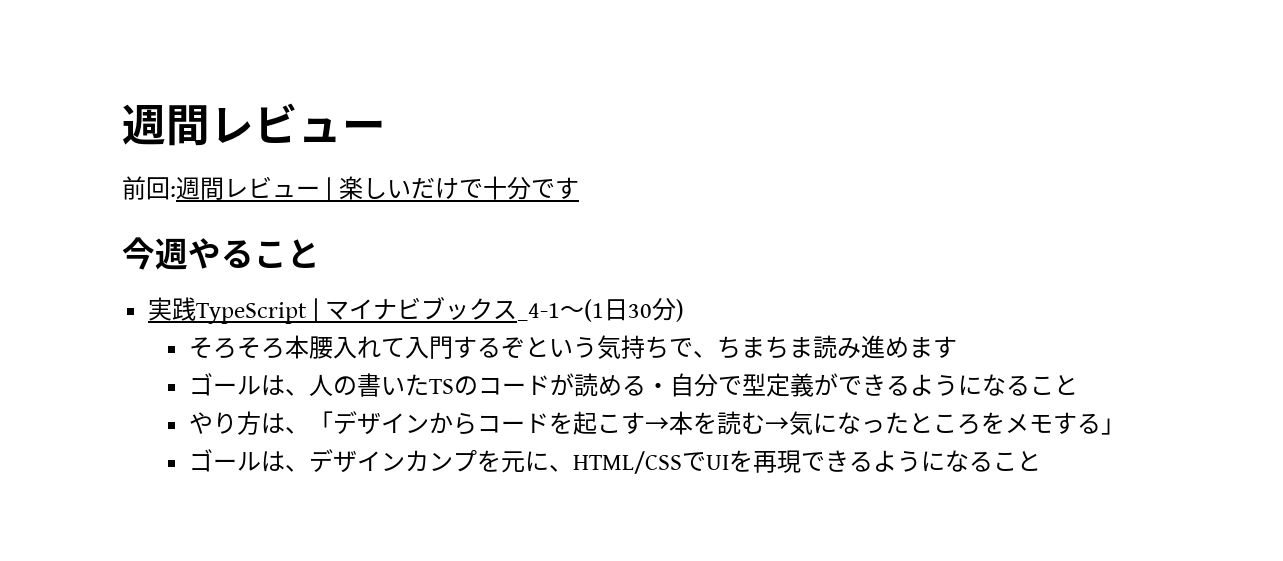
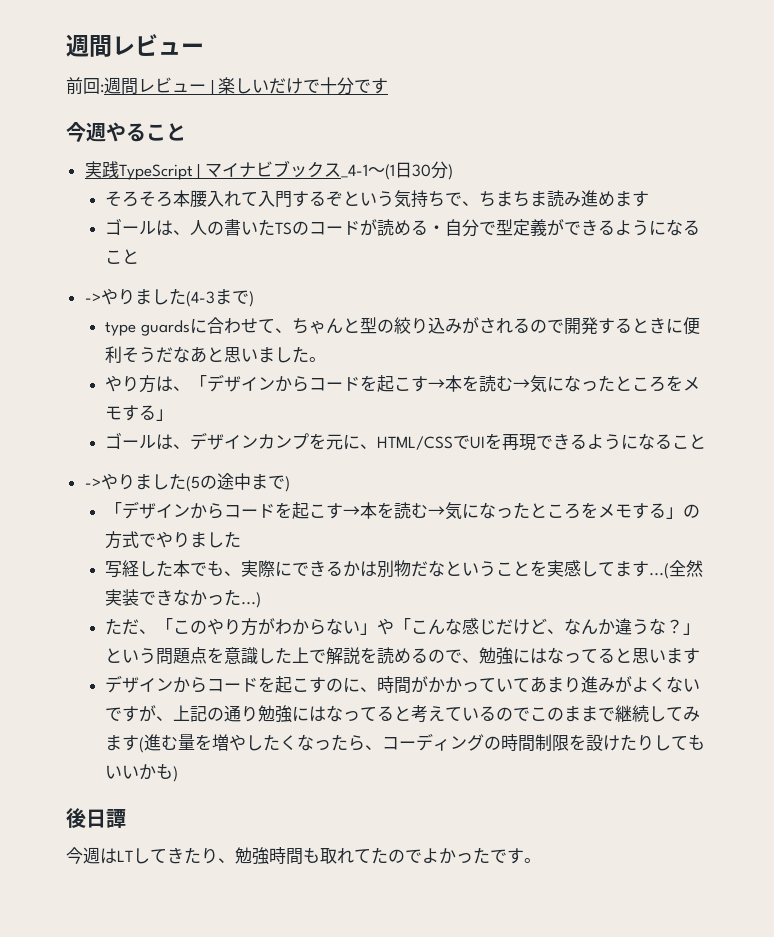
(1079, 385) none -> [84,288,254,307] [105,317,700,336] [105,346,327,363] // ->やりました(4-3まで) // type guardsに合わせて、ちゃんと型の絞り込みがされるので開発するときに便利そうだなあと思いました。
(1042, 461) none -> [84,473,290,492] [105,501,701,520] [105,531,242,549] [105,560,704,579] [105,589,262,608] [105,618,701,636] [105,647,701,665] [105,675,701,694] [105,705,701,723] [105,733,706,753] [105,763,179,782] [66,808,126,828] [66,847,541,865] // ->やりました(5の途中まで) // 「デザインからコードを起こす→本を読む→気になったところをメモする」の方式でやりました // 写経した本でも、実際にできるかは別物だなということを実感してます...(全然実装できなかった...) // ただ、「このやり方がわからない」や「こんな感じだけど、なんか違うな？」という問題点を意識した上で解説を読めるので、勉強にはなってると思います // デザインからコードを起こすのに、時間がかかっていてあまり進みがよくないですが、上記の通り勉強にはなってると考えているのでこのままで継続してみます(進む量を増やしたくなったら、コーディングの時間制限を設けたりしてもいいかも) // 後日譚 // 今週はLTしてきたり、勉強時間も取れてたのでよかったです。

